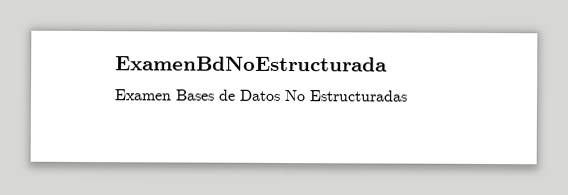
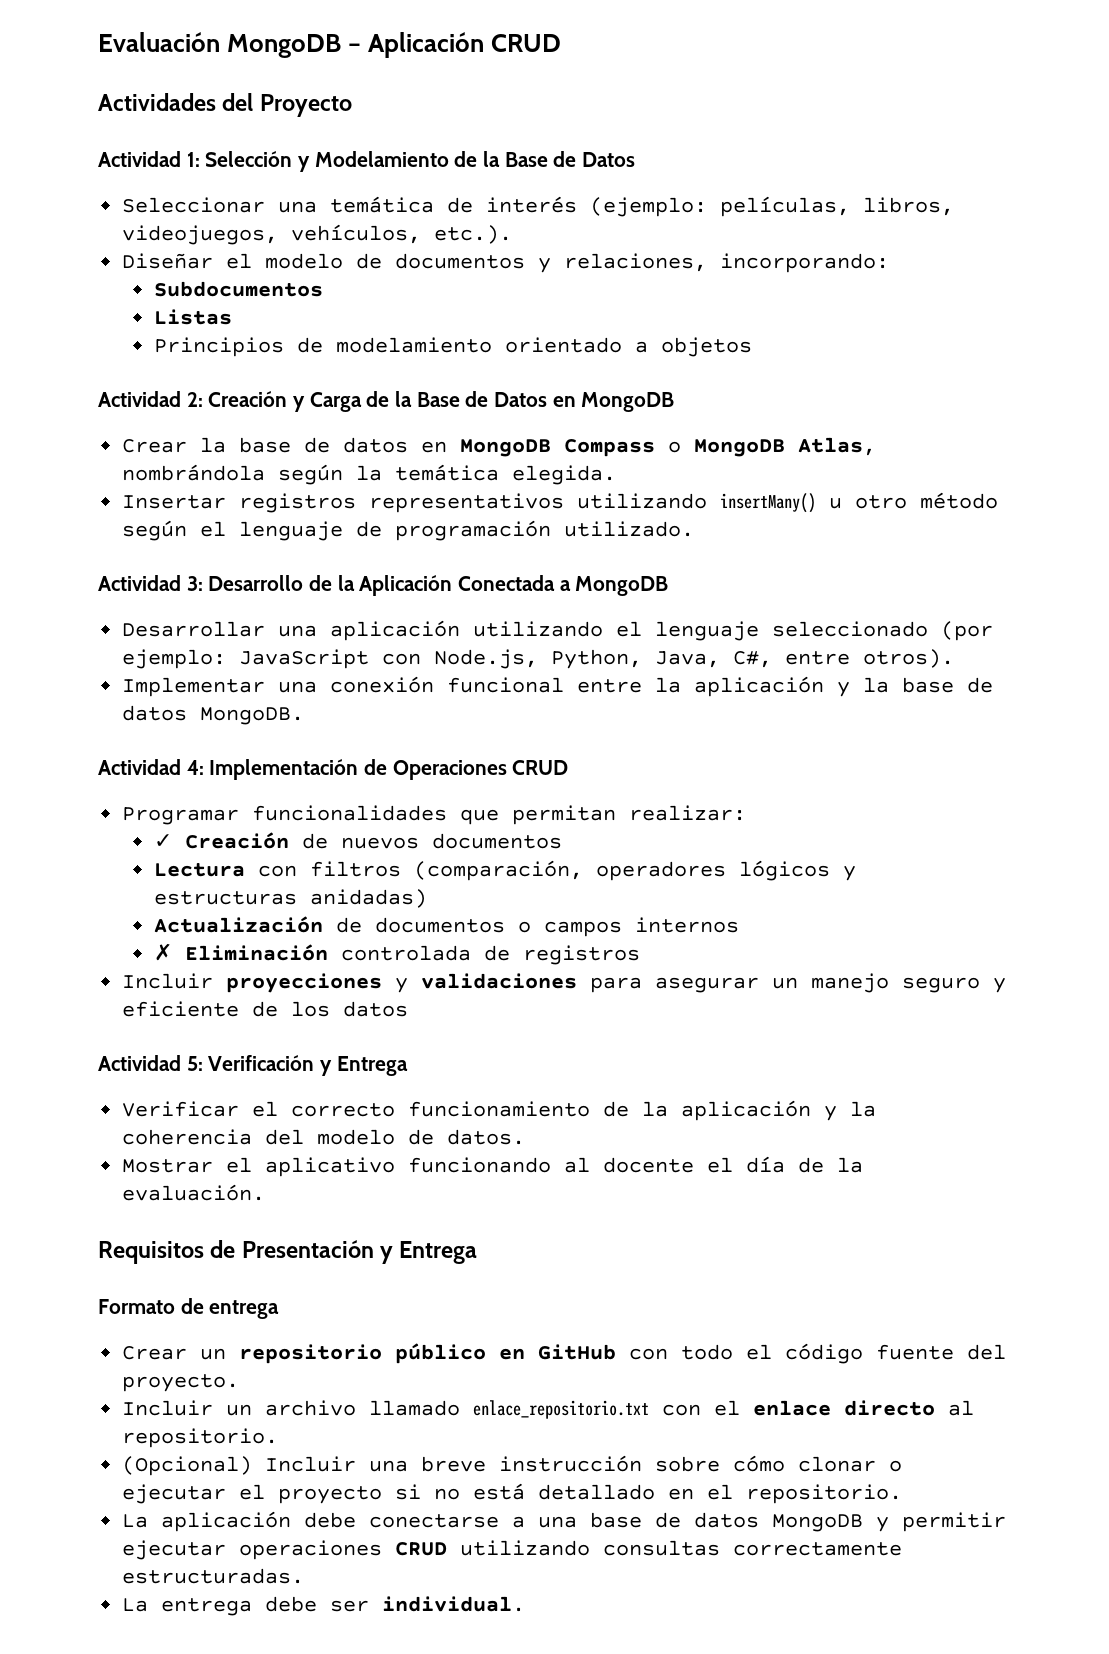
[115,56,388,72] [114,89,408,102] ExamenBdNoEstructurada // Examen Bases de Datos No Estructuradas -> [98,32,562,58] [98,93,352,117] [98,151,636,172] [122,196,955,217] [122,224,513,245] [122,253,890,273] [153,281,323,297] [153,309,232,325] [153,337,752,357] [98,391,675,412] [122,437,877,457] [122,464,617,485] [122,492,999,513] [122,520,695,541] [98,575,669,596] [122,620,994,641] [122,649,955,669] [122,676,994,697] [122,705,305,725] [98,759,569,780] [122,805,747,825] [153,832,562,849] [153,860,856,881] [153,889,427,908] [153,916,739,937] [153,943,640,965] [122,973,1007,993] [122,1001,409,1017] [98,1055,408,1076] [122,1100,877,1121] [122,1129,526,1145] [122,1156,864,1177] [122,1184,266,1201] [98,1240,478,1264] [98,1298,280,1319] [122,1343,1007,1364] [122,1374,240,1392] [122,1400,975,1419] [122,1428,279,1448] [122,1455,903,1476] [122,1483,903,1504] [122,1511,1007,1532] [122,1540,903,1560] [122,1568,305,1584] [122,1596,526,1616] Evaluación MongoDB – Aplicación CRUD // Actividades del Proyecto // Actividad 1: Selección y Modelamiento de la Base de Datos // Seleccionar una temática de interés (ejemplo: películas, libros, videojuegos, vehículos, etc.). // Diseñar el modelo de documentos y relaciones, incorporando: // Subdocumentos // Listas // Principios de modelamiento orientado a objetos // Actividad 2: Creación y Carga de la Base de Datos en MongoDB // Crear la base de datos en MongoDB Compass o MongoDB Atlas, nombrándola según la temática elegida. // Insertar registros representativos utilizando insertMany() u otro método según el lenguaje de programación utilizado. // Actividad 3: Desarrollo de la Aplicación Conectada a MongoDB // Desarrollar una aplicación utilizando el lenguaje seleccionado (por ejemplo: JavaScript con Node.js, Python, Java, C#, entre otros). // Implementar una conexión funcional entre la aplicación y la base de datos MongoDB. // Actividad 4: Implementación de Operaciones CRUD // Programar funcionalidades que permitan realizar: // ✓ Creación de nuevos documentos // Lectura con filtros (comparación, operadores lógicos y estructuras anidadas) // Actualización de documentos o campos internos // ✗ Eliminación controlada de registros // Incluir proyecciones y validaciones para asegurar un manejo seguro y eficiente de los datos // Actividad 5: Verificación y Entrega // Verificar el correcto funcionamiento de la aplicación y la coherencia del modelo de datos. // Mostrar el aplicativo funcionando al docente el día de la evaluación. // Requisitos de Presentación y Entrega // Formato de entrega // Crear un repositorio público en GitHub con todo el código fuente del proyecto. // Incluir un archivo llamado enlace_repositorio.txt con el enlace directo al repositorio. // (Opcional) Incluir una breve instrucción sobre cómo clonar o ejecutar el proyecto si no está detallado en el repositorio. // La aplicación debe conectarse a una base de datos MongoDB y permitir ejecutar operaciones CRUD utilizando consultas correctamente estructuradas. // La entrega debe ser individual.

